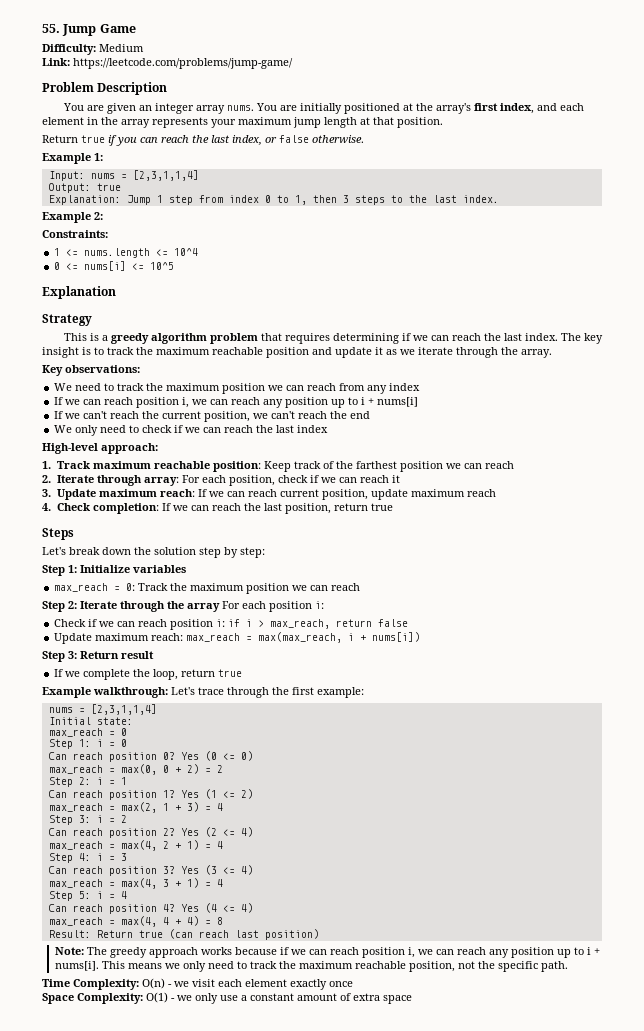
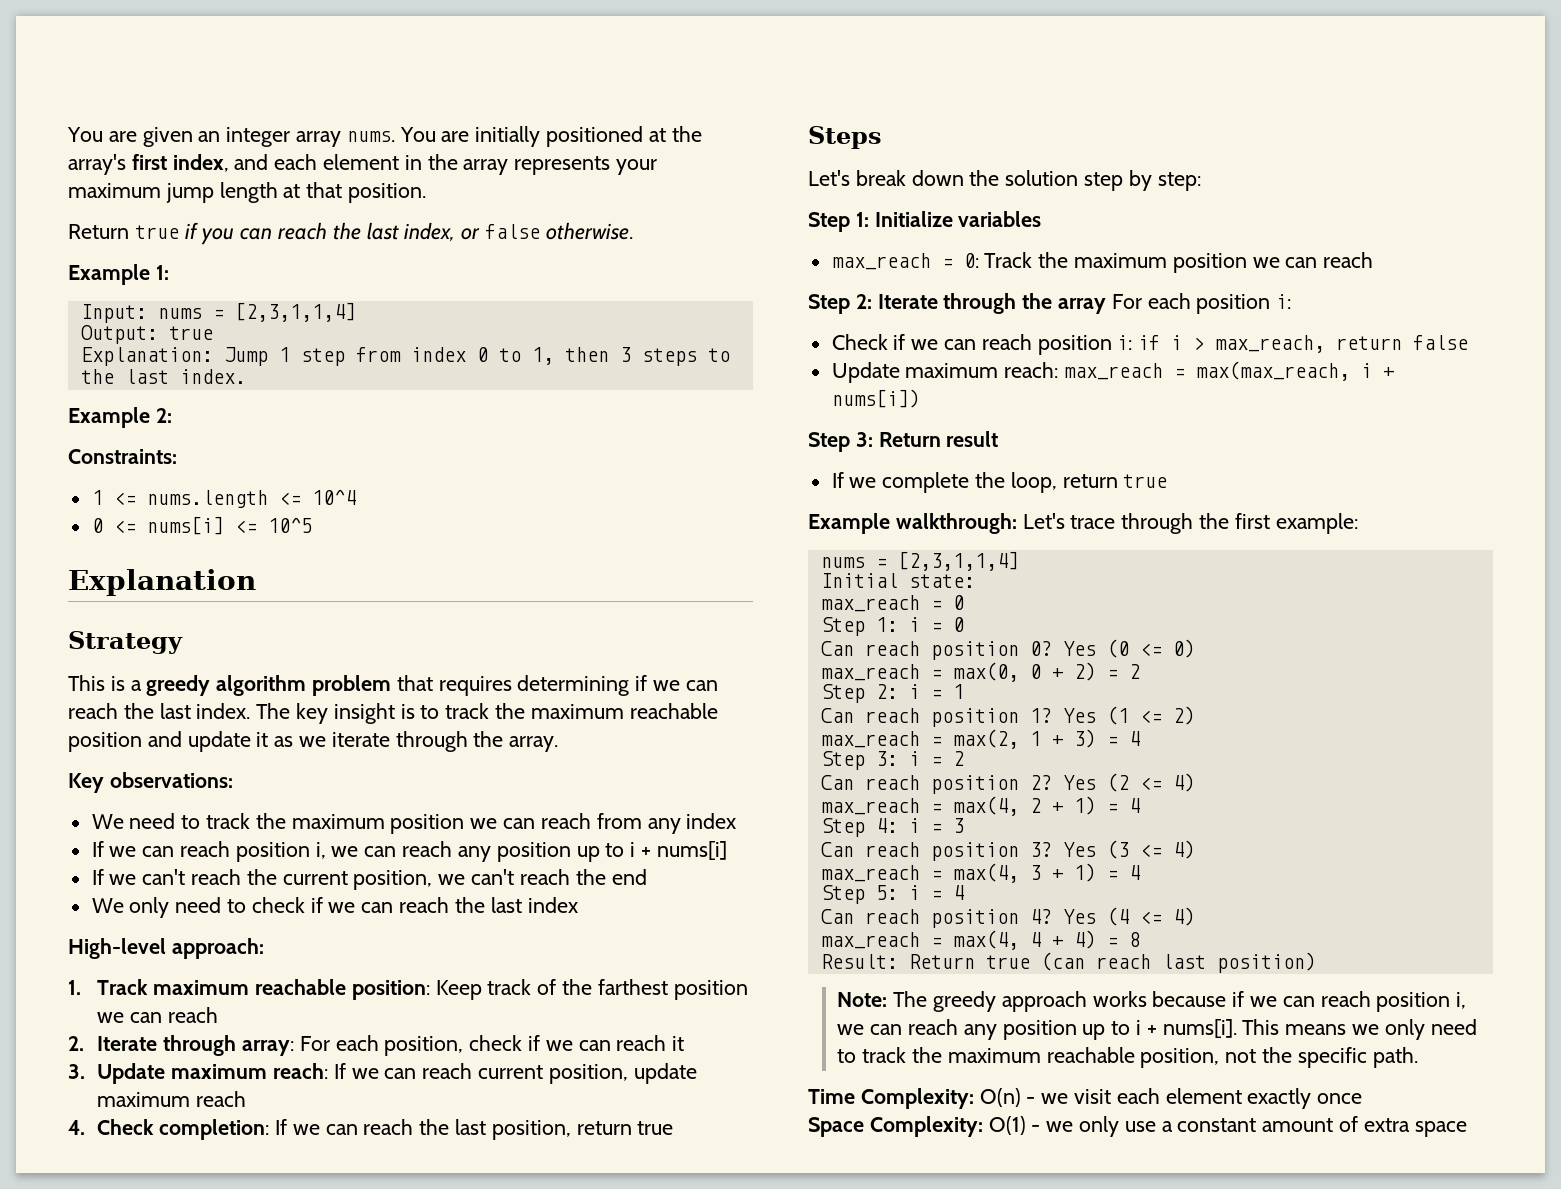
[42,24,136,36] [42,44,144,55] [42,58,293,69] [42,82,168,95] 55. Jump Game // Difficulty: Medium // Link: https://leetcode.com/problems/jump-game/ // Problem Description // -> (67, 134) none

